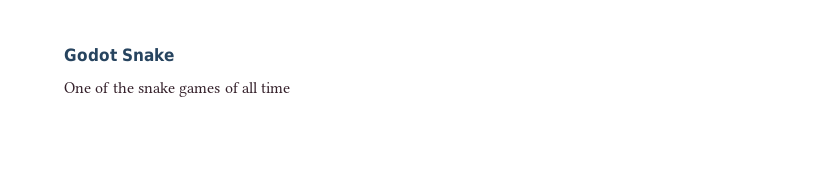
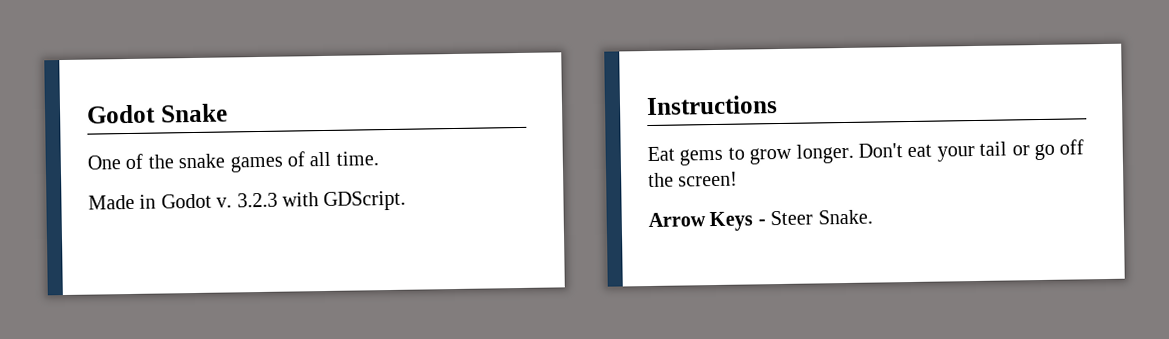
[261,82,291,93] time -> [335,151,379,166] [88,190,407,212] [646,95,778,116] [647,139,1085,166] [648,171,739,188] [648,209,873,232] time. // Made in Godot v. 3.2.3 with GDScript. // Instructions // Eat gems to grow longer. Don't eat your tail or go off the screen! // Arrow Keys - Steer Snake.

